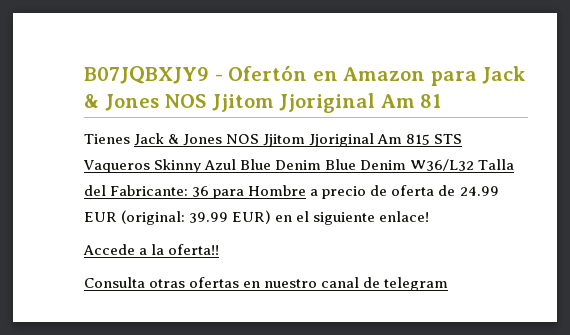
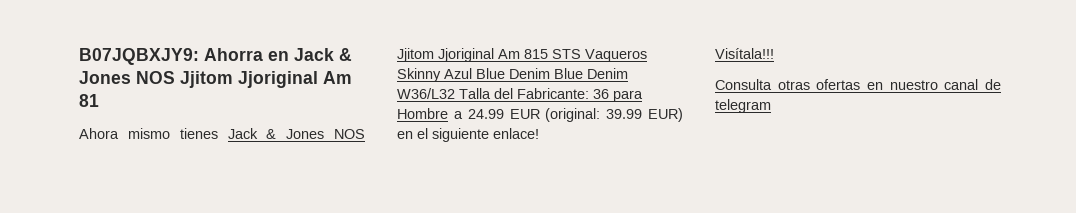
[84,65,477,86] B07JQBXJY9 - Ofertón en Amazon para -> [79,48,289,65] B07JQBXJY9: Ahorra en
[84,134,130,144] Tienes -> [79,128,218,139] Ahora mismo tienes
[322,185,456,199] precio de oferta de -> (463, 115) none
[83,244,220,255] Accede a la oferta!! -> [715,48,774,59] Visítala!!!

